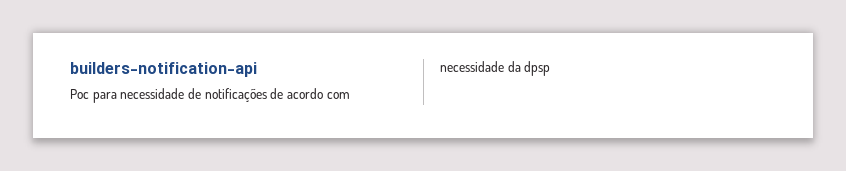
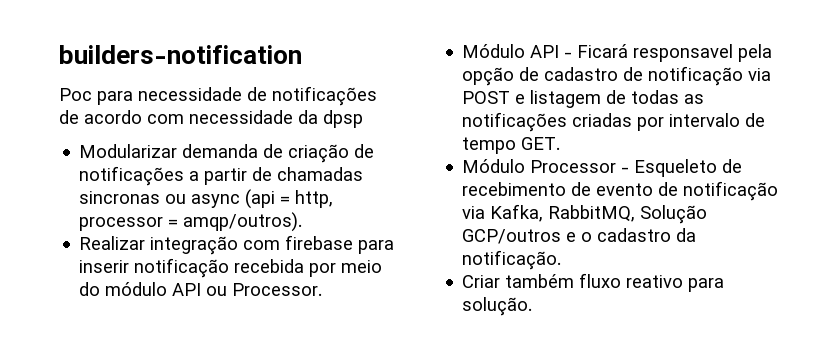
[70,62,257,77] builders-notification-api -> [59,45,302,64] builders-notification
(551, 68) none -> [79,144,375,163] [79,166,364,186] [79,189,334,209] [79,212,303,232] [79,235,395,255] [79,258,383,278] [79,282,323,296] [462,44,773,62] [462,66,772,86] [462,90,705,108] [462,112,766,132] [462,137,561,154] [462,159,743,177] [462,181,779,201] [462,204,708,224] [462,228,697,244] [462,250,562,270] [462,273,725,292] [462,297,533,316] // Modularizar demanda de criação de notificações a partir de chamadas sincronas ou async (api = http, processor = amqp/outros). // Realizar integração com firebase para inserir notificação recebida por meio do módulo API ou Processor. // Módulo API - Ficará responsavel pela opção de cadastro de notificação via POST e listagem de todas as notificações criadas por intervalo de tempo GET. // Módulo Processor - Esqueleto de recebimento de evento de notificação via Kafka, RabbitMQ, Solução GCP/outros e o cadastro da notificação. // Criar também fluxo reativo para solução.

